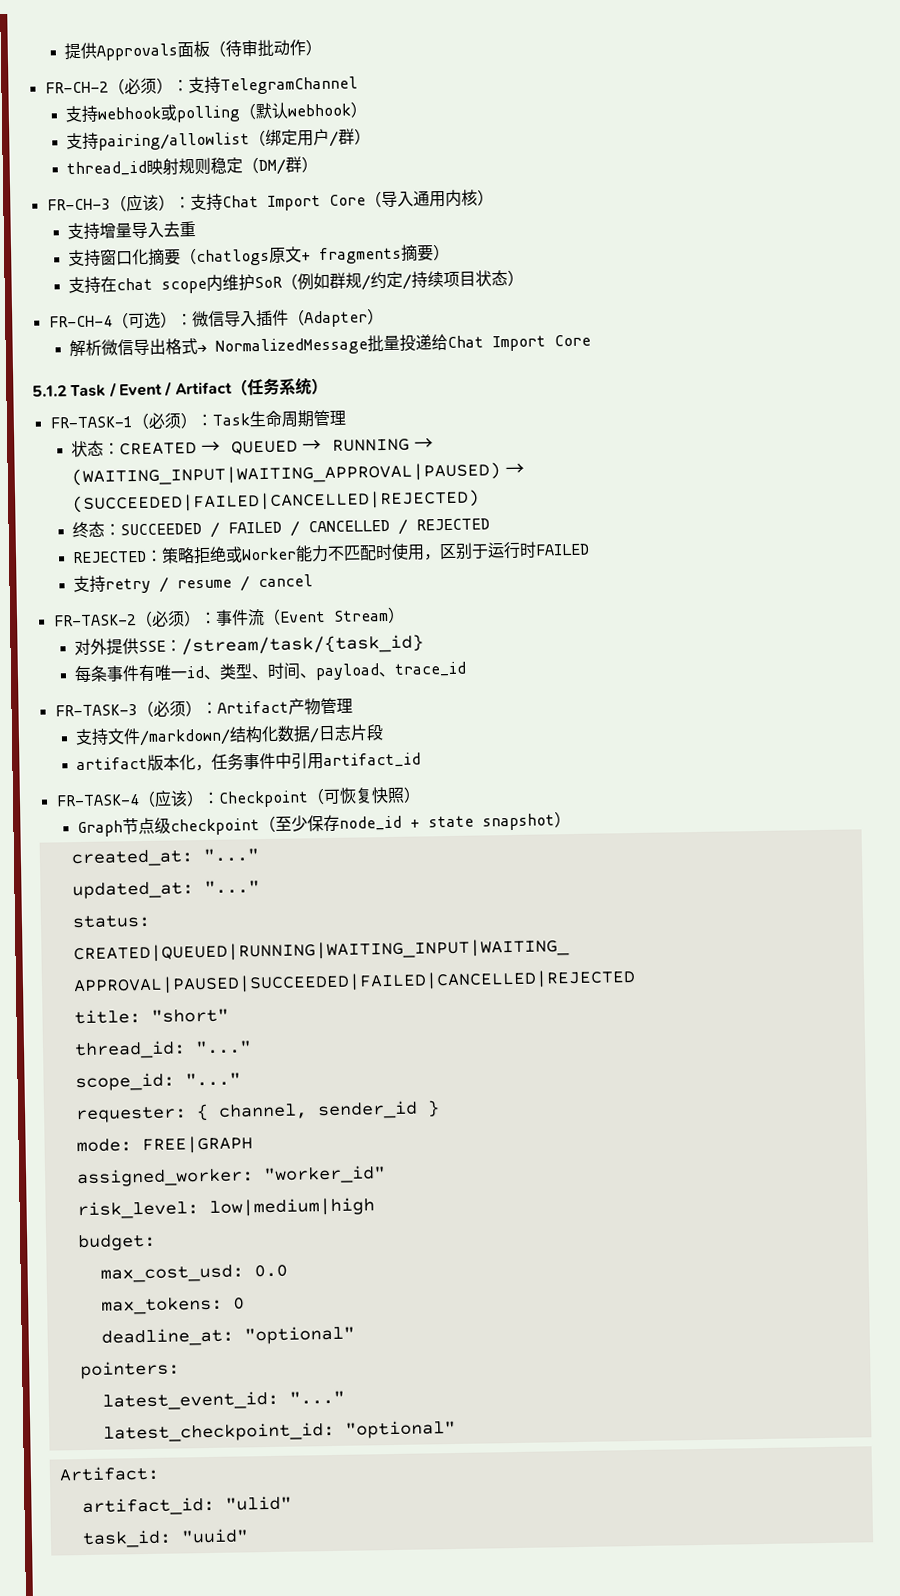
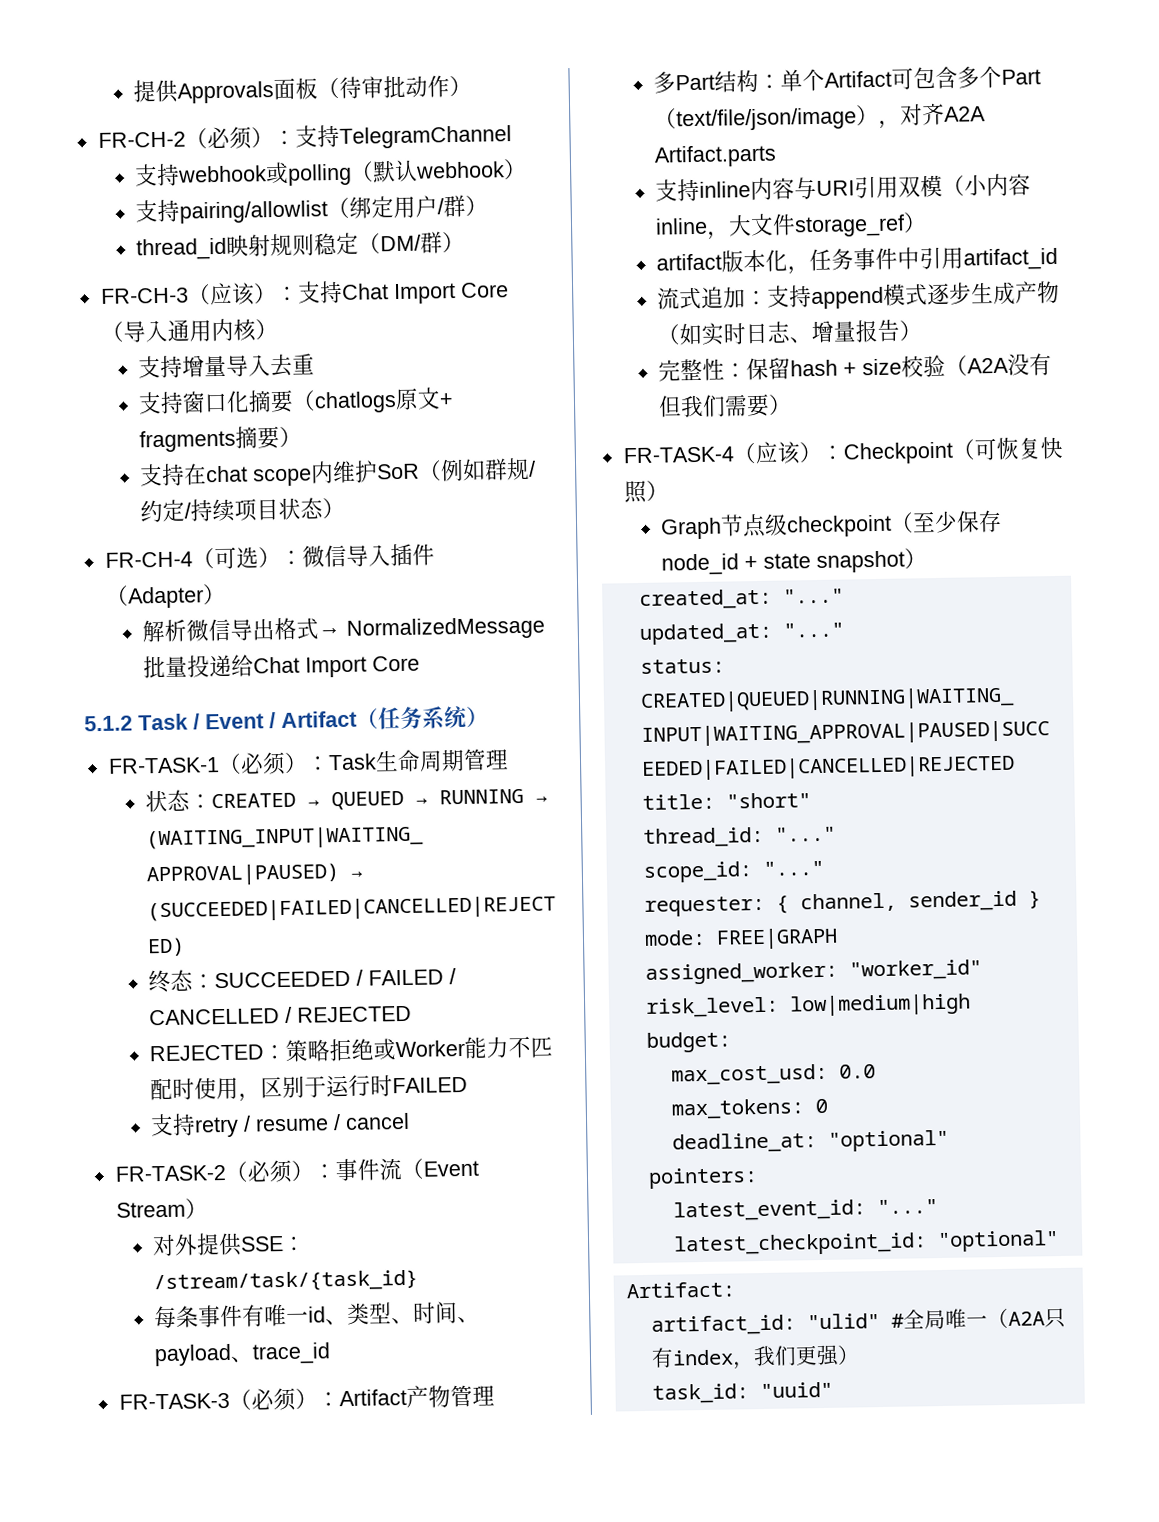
[74,724,384,747] 支持文件/markdown/结构化数据/日志片段 -> [652,65,1041,94] [653,102,986,132] [653,144,777,168] [654,173,1031,202] [654,212,927,240] 多Part结构：单个Artifact可包含多个Part（text/file/json/image），对齐A2A Artifact.parts // 支持inline内容与URI引用双模（小内容inline，大文件storage_ref）
(421, 760) none -> [656,280,1060,310] [656,319,923,346] [657,353,1052,382] [657,393,792,418] // 流式追加：支持append模式逐步生成产物（如实时日志、增量报告） // 完整性：保留hash + size校验（A2A没有但我们需要）
(292, 1503) none -> [890,1307,1066,1330] [650,1344,860,1370] #全局唯一（A2A只有index，我们更强）

